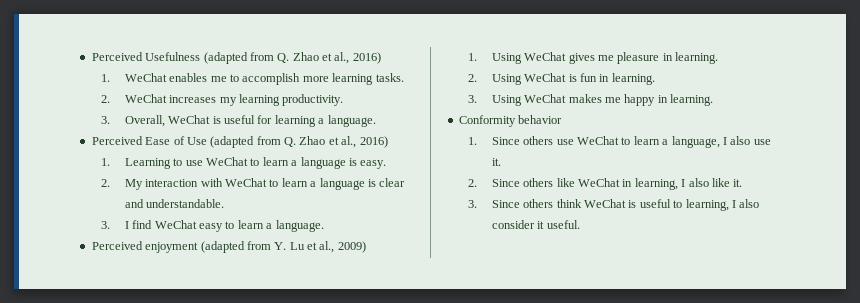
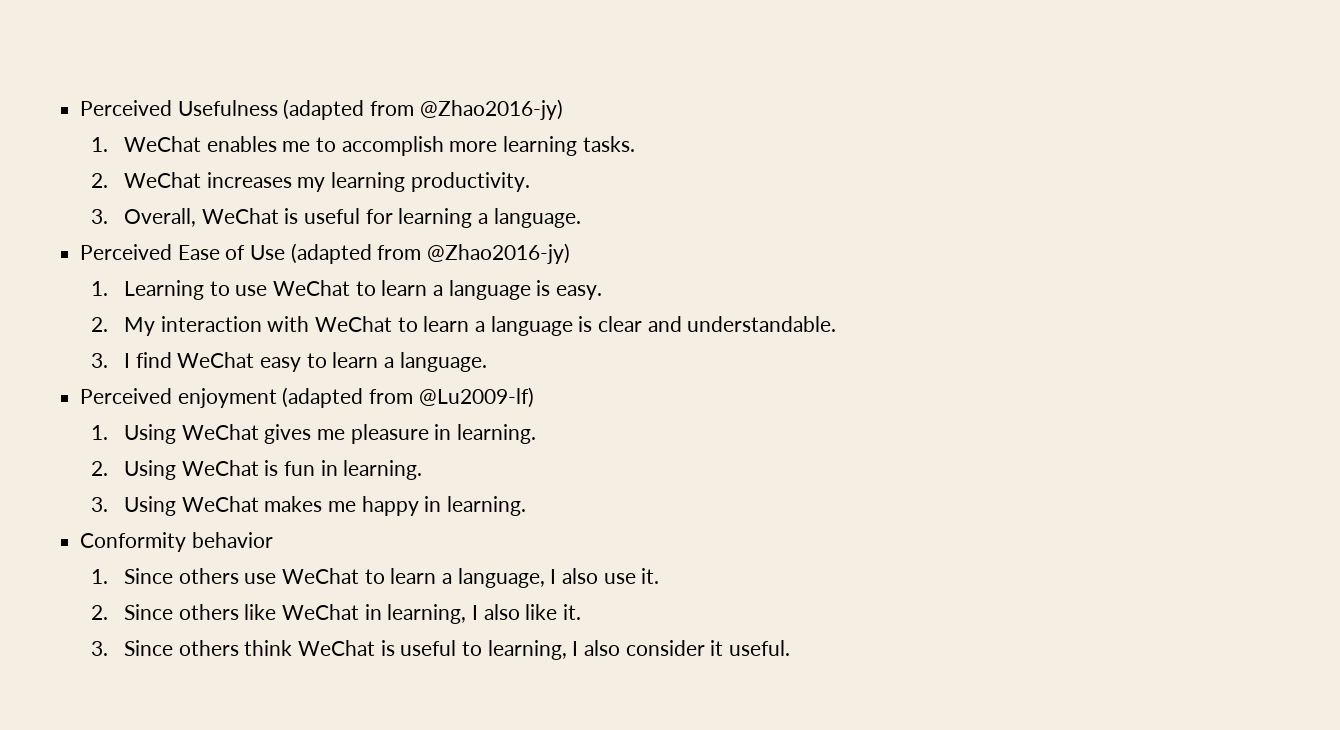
[277,52,381,64] Q. Zhao et al., 2016) -> [419,99,563,120] @Zhao2016-jy)
[284,136,388,148] Q. Zhao et al., 2016) -> [427,243,571,264] @Zhao2016-jy)
[274,241,366,253] Y. Lu et al., 2009) -> [418,387,534,408] @Lu2009-lf)

